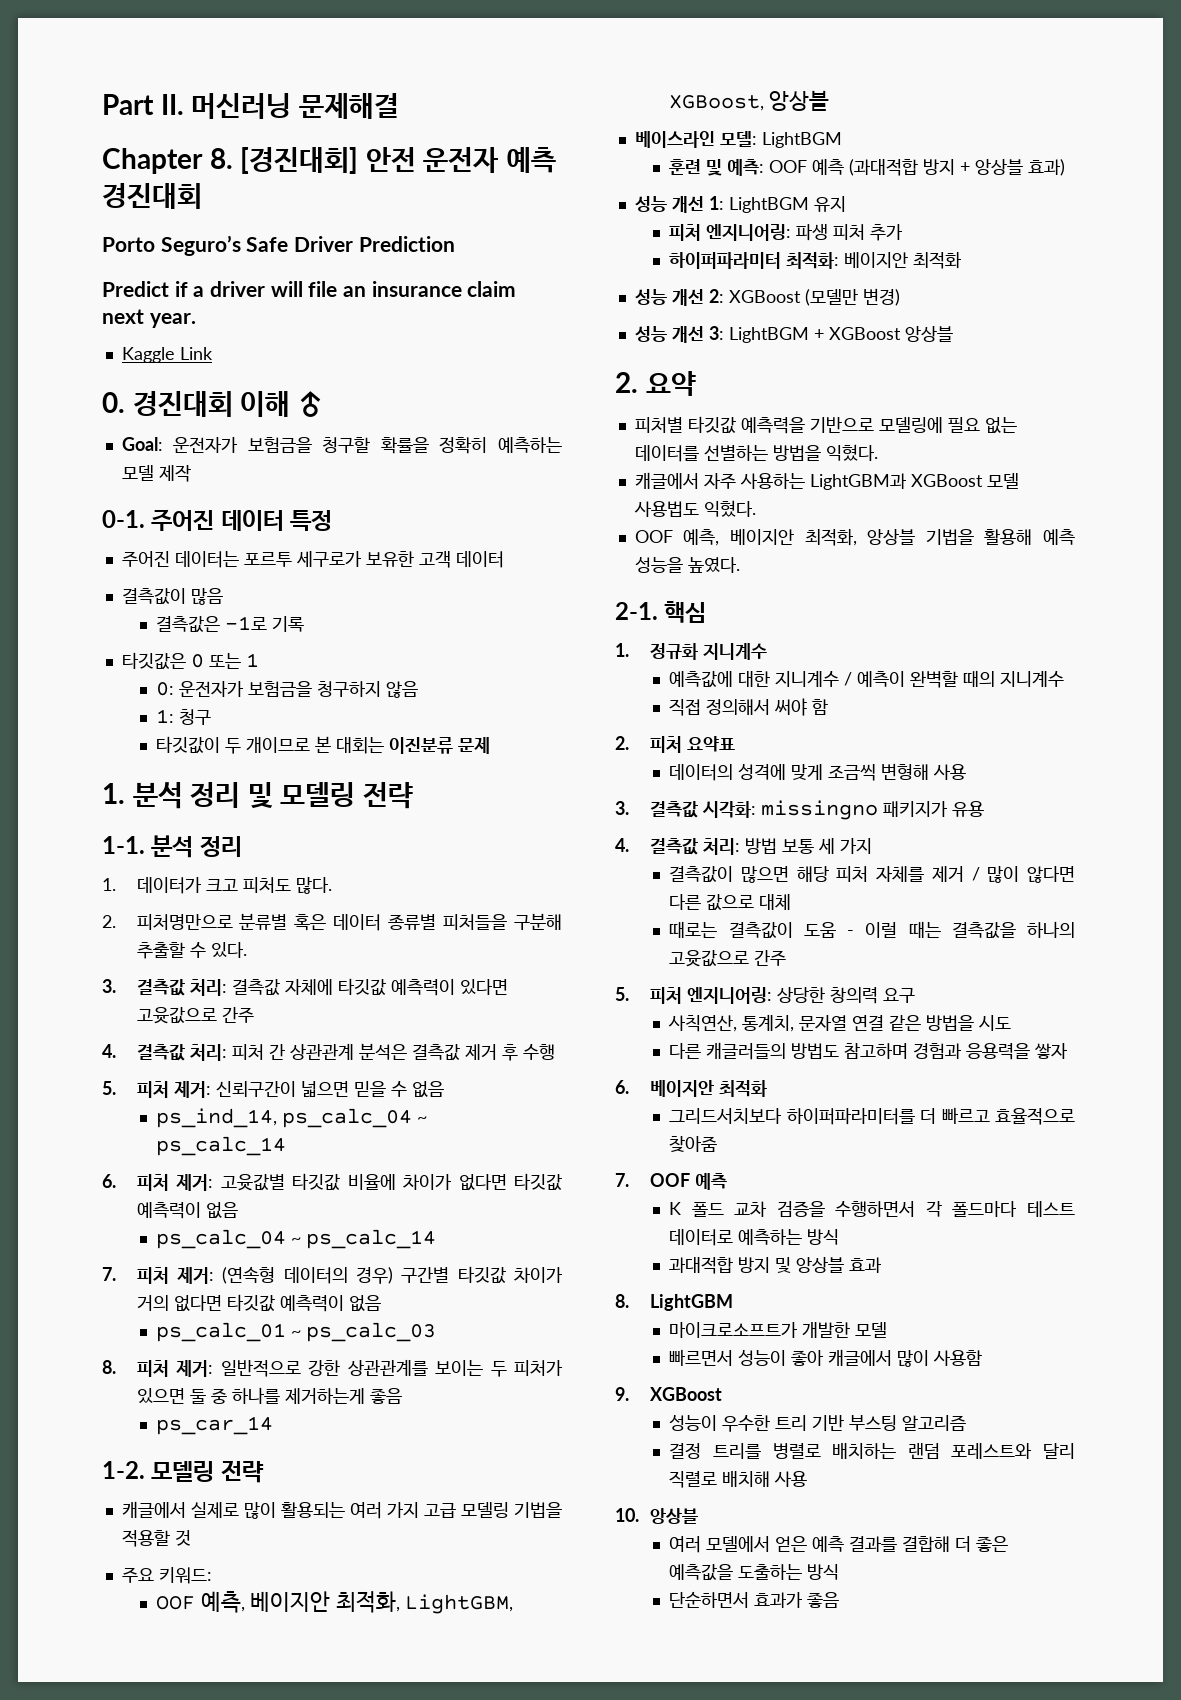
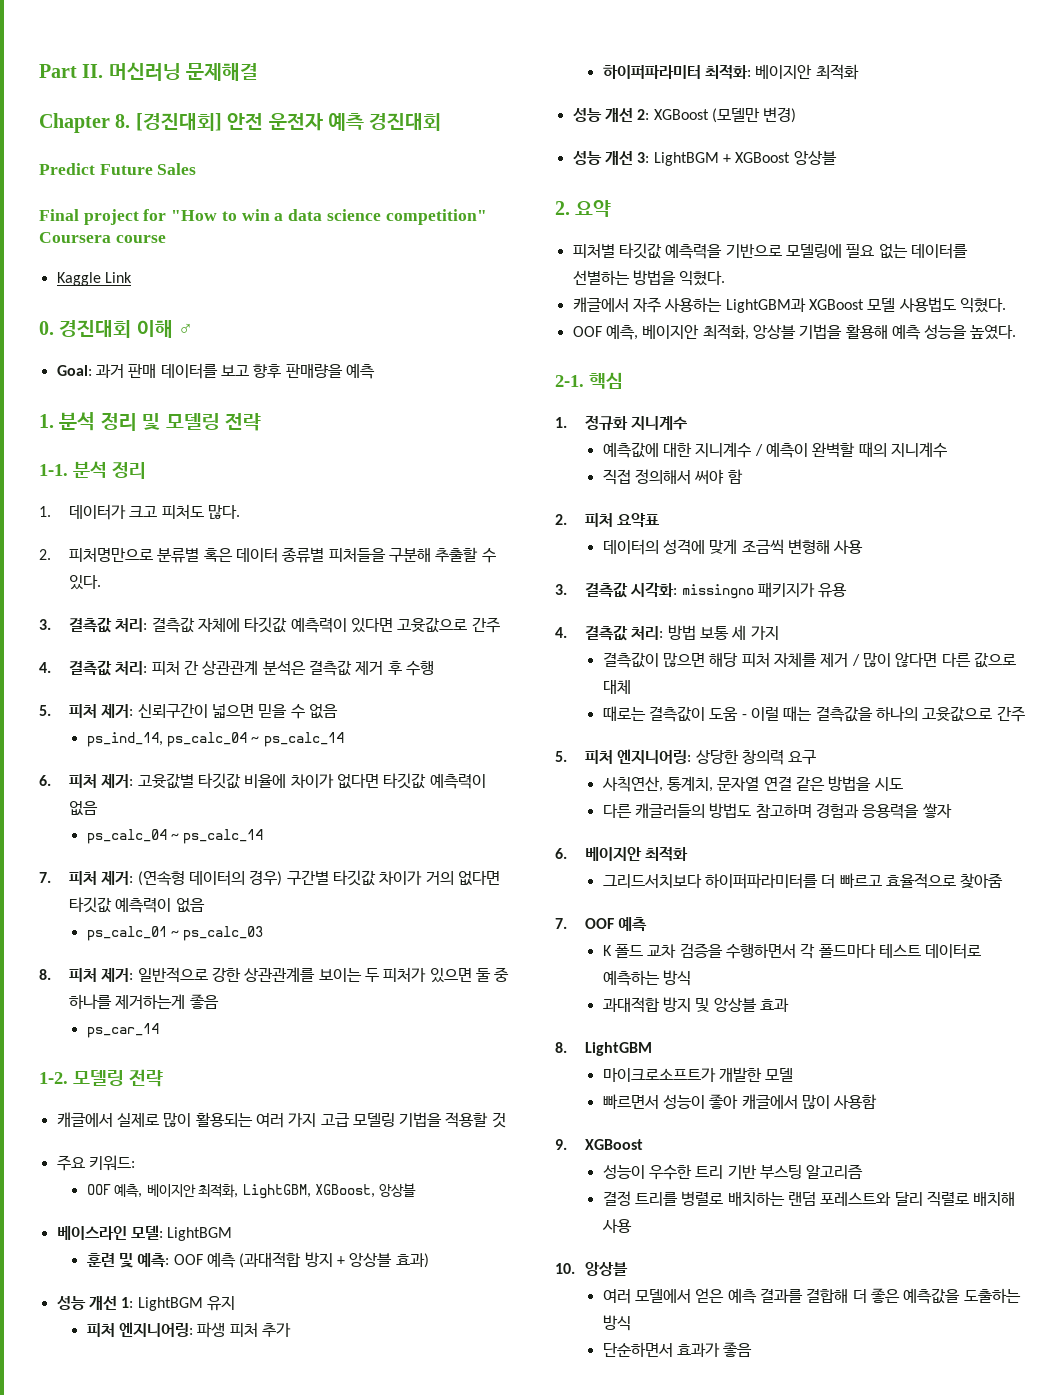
[102,235,455,256] [102,281,517,297] [102,309,196,328] Porto Seguro’s Safe Driver Prediction // Predict if a driver will file an insurance claim next year. -> [39,163,197,175] [39,209,487,225] [39,232,166,243] Predict Future Sales // Final project for "How to win a data science competition" Coursera course
[173,437,562,454] [121,464,191,482] [102,509,333,531] [121,551,504,568] [121,588,223,605] [156,616,305,633] [121,652,259,670] [156,681,419,698] [156,709,212,725] [156,736,491,754] 운전자가 보험금을 청구할 확률을 정확히 예측하는 모델 제작 // 0-1. 주어진 데이터 특정 // 주어진 데이터는 포르투 세구로가 보유한 고객 데이터 // 결측값이 많음 // 결측값은 -1로 기록 // 타깃값은 0 또는 1 // 0: 운전자가 보험금을 청구하지 않음 // 1: 청구 // 타깃값이 두 개이므로 본 대회는 이진분류 문제 -> [95,363,375,379] 과거 판매 데이터를 보고 향후 판매량을 예측

